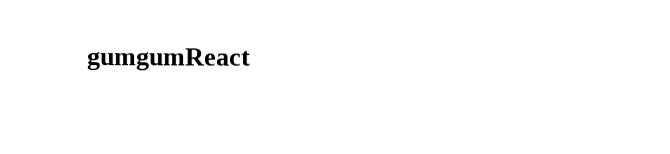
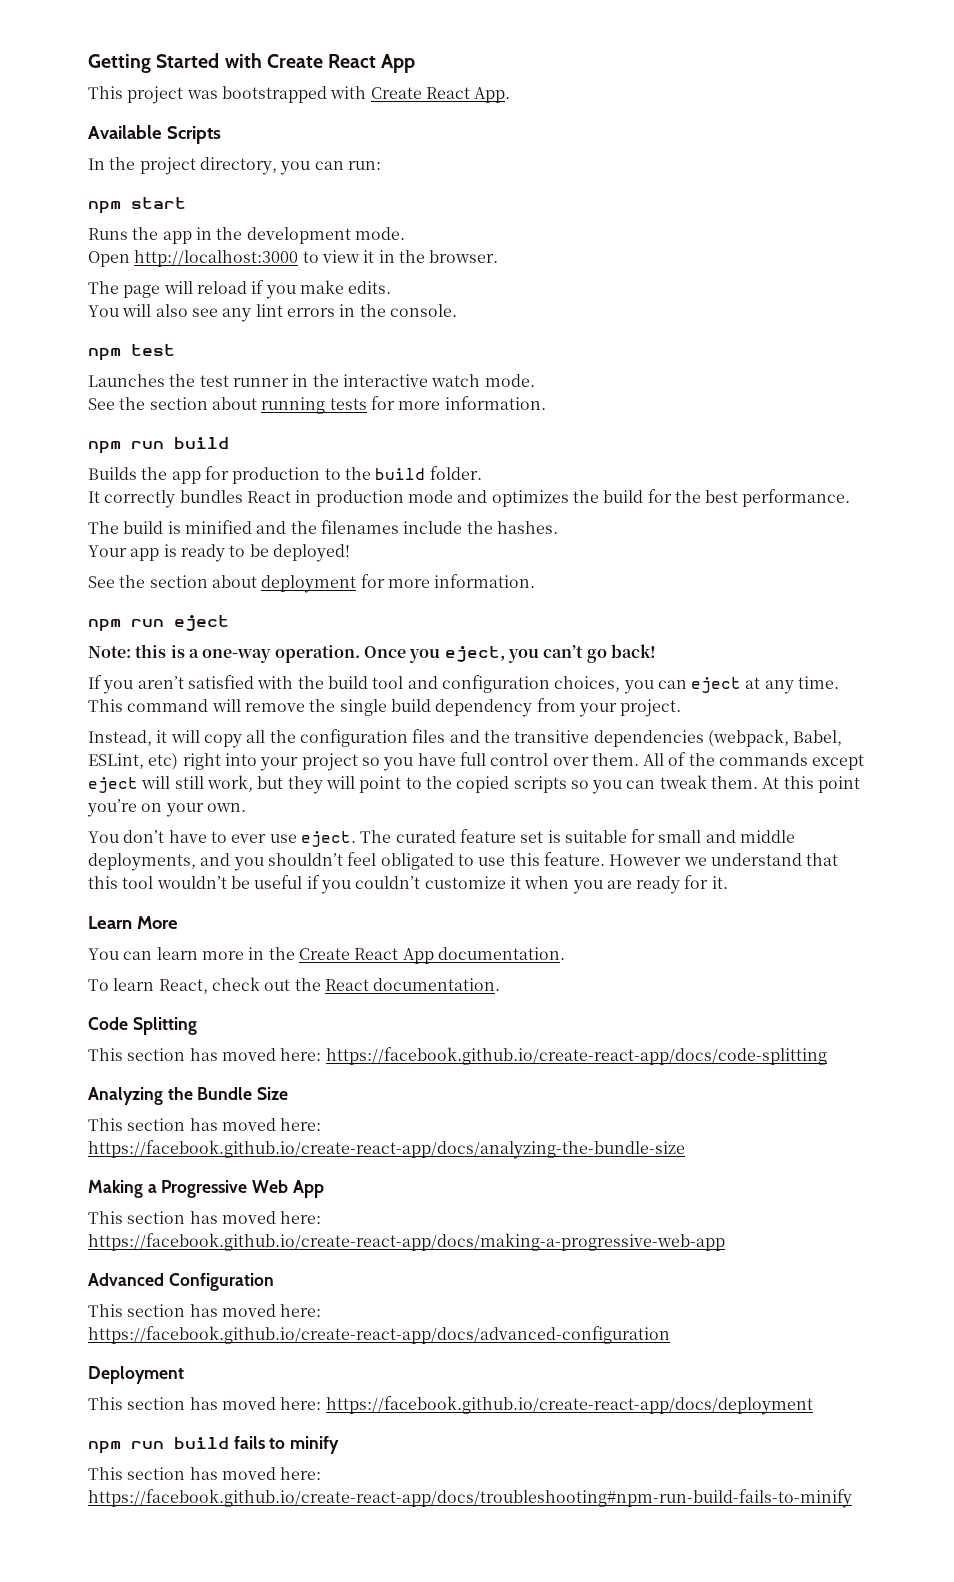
[87,48,251,71] gumgumReact -> [88,53,416,73] [88,86,511,104] [88,125,221,144] [88,157,381,175] [88,197,186,214] [88,227,405,244] [88,250,499,267] [88,280,392,299] [88,304,457,322] [88,344,175,361] [88,374,535,387] [88,396,546,414] [88,437,229,454] [88,466,482,484] [88,489,851,508] [88,520,558,534] [88,544,350,562] [88,574,536,593] [88,615,229,632] [88,644,656,663] [88,675,840,694] [88,698,682,717] [88,729,843,748] [88,752,865,771] [88,775,861,794] [87,799,246,817] [88,829,796,847] [88,852,839,871] [88,875,728,894] [88,916,178,929] [88,947,565,964] [88,977,501,994] [88,1017,197,1035] [88,1047,827,1065] [88,1087,289,1105] [88,1118,322,1131] [88,1140,685,1159] [88,1180,324,1198] [88,1211,322,1224] [88,1233,725,1251] [88,1273,274,1291] [88,1304,322,1317] [88,1326,670,1344] [88,1366,184,1384] [88,1396,813,1415] [88,1436,340,1454] [88,1467,322,1480] [88,1489,852,1508] Getting Started with Create React App // This project was bootstrapped with Create React App. // Available Scripts // In the project directory, you can run: // npm start // Runs the app in the development mode. // Open http://localhost:3000 to view it in the browser. // The page will reload if you make edits. // You will also see any lint errors in the console. // npm test // Launches the test runner in the interactive watch mode. // See the section about running tests for more information. // npm run build // Builds the app for production to the build folder. // It correctly bundles React in production mode and optimizes the build for the best performance. // The build is minified and the filenames include the hashes. // Your app is ready to be deployed! // See the section about deployment for more information. // npm run eject // Note: this is a one-way operation. Once you eject, you can’t go back! // If you aren’t satisfied with the build tool and configuration choices, you can eject at any time. This command will remove the single build dependency from your project. // Instead, it will copy all the configuration files and the transitive dependencies (webpack, Babel, ESLint, etc) right into your project so you have full control over them. All of the commands except eject will still work, but they will point to the copied scripts so you can tweak them. At this point you’re on your own. // You don’t have to ever use eject. The curated feature set is suitable for small and middle deployments, and you shouldn’t feel obligated to use this feature. However we understand that this tool wouldn’t be useful if you couldn’t customize it when you are ready for it. // Learn More // You can learn more in the Create React App documentation. // To learn React, check out the React documentation. // Code Splitting // This section has moved here: https://facebook.github.io/create-react-app/docs/code-splitting // Analyzing the Bundle Size // This section has moved here: https://facebook.github.io/create-react-app/docs/analyzing-the-bundle-size // Making a Progressive Web App // This section has moved here: https://facebook.github.io/create-react-app/docs/making-a-progressive-web-app // Advanced Configuration // This section has moved here: https://facebook.github.io/create-react-app/docs/advanced-configuration // Deployment // This section has moved here: https://facebook.github.io/create-react-app/docs/deployment // npm run build fails to minify // This section has moved here: https://facebook.github.io/create-react-app/docs/troubleshooting#npm-run-build-fails-to-minify

